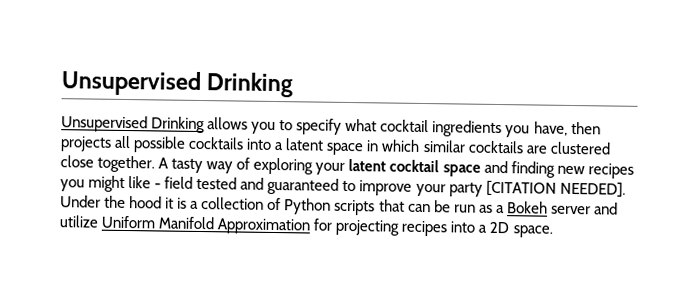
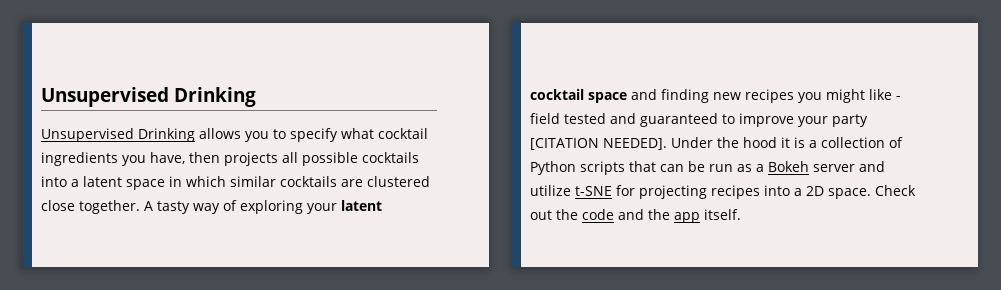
[101,215,311,235] Uniform Manifold Approximation -> [575,186,612,196] t-SNE
(553, 231) none -> [875,185,916,196] [530,209,741,223] Check out the code and the app itself.

